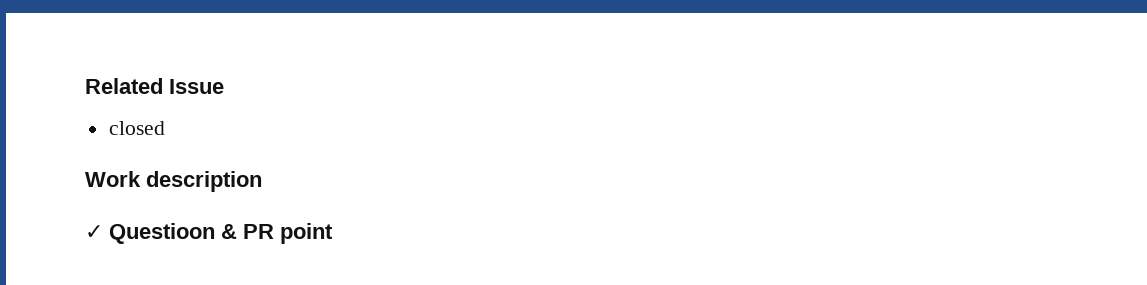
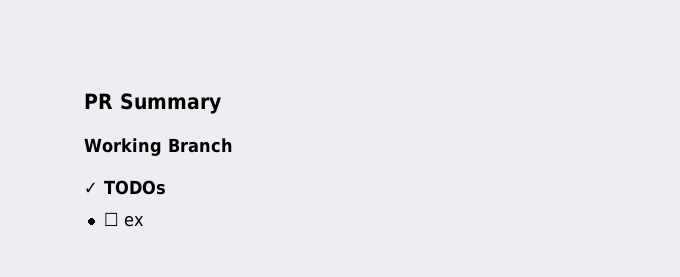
[85,78,224,94] [108,121,165,135] [85,171,262,192] [85,223,333,244] Related Issue // closed // Work description // ✓ Questioon & PR point -> [84,93,221,114] [84,138,233,156] [84,180,166,195] [103,212,144,227] PR Summary // Working Branch // ✓ TODOs // ☐ ex

